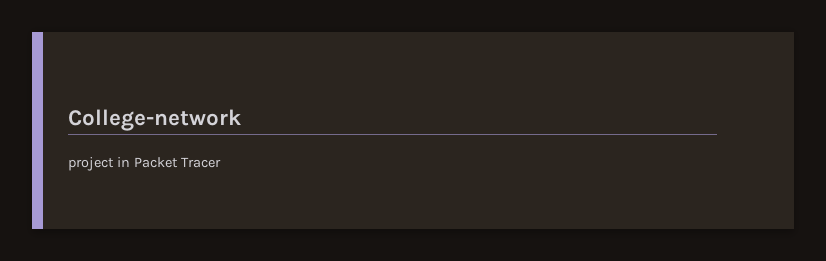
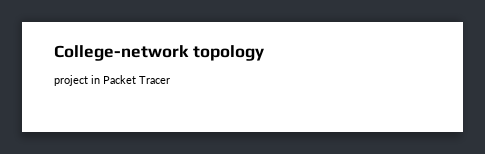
(241, 120) none -> [192,45,264,61] topology

